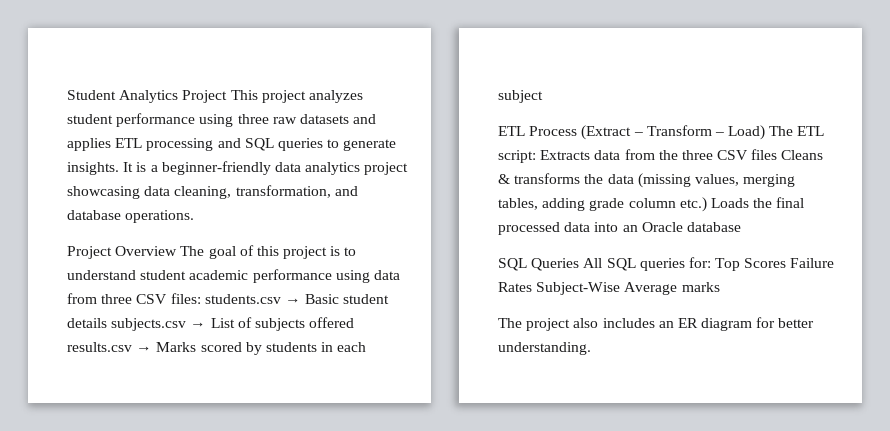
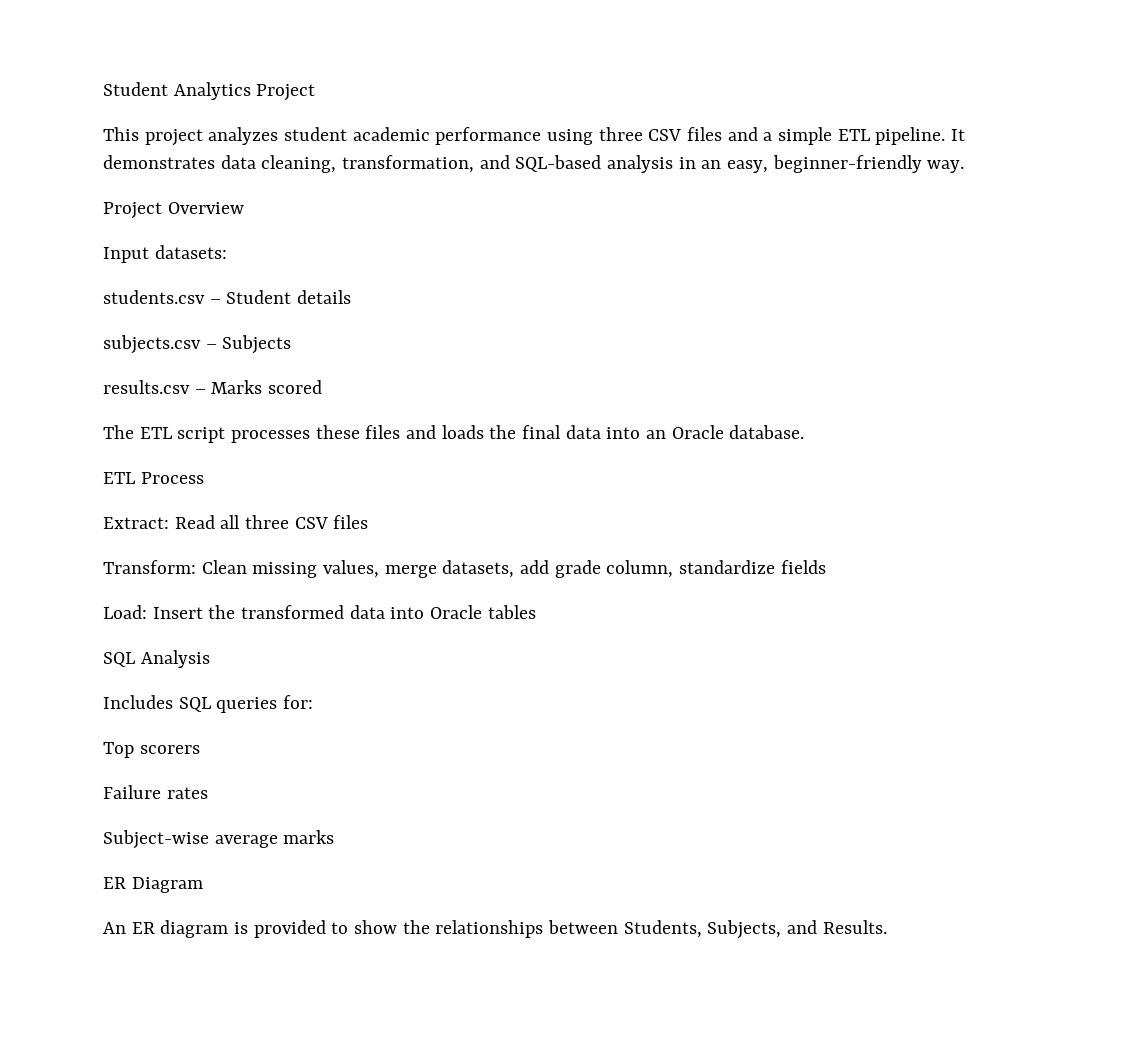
(228, 96) none -> (316, 92) //
(113, 119) none -> [352,127,430,141] academic
[272,114,377,124] [67,138,397,151] [67,161,409,175] [67,185,358,199] [67,210,195,223] [67,245,357,259] [67,269,400,283] [67,293,390,304] [67,317,355,331] [67,342,367,355] [498,90,543,103] [498,125,825,140] [498,149,824,163] [498,173,796,188] [498,197,749,212] raw datasets and applies ETL processing and SQL queries to generate insights. It is a beginner-friendly data analytics project showcasing data cleaning, transformation, and database operations. // Project Overview The goal of this project is to understand student academic performance using data from three CSV files: students.csv → Basic student details subjects.csv → List of subjects offered results.csv → Marks scored by students in each subject // ETL Process (Extract – Transform – Load) The ETL script: Extracts data from the three CSV files Cleans & transforms the data (missing values, merging tables, adding grade column etc.) Loads -> [648,127,966,145] [103,155,965,173] [103,202,244,219] [103,245,227,263] [103,290,352,304] [103,335,292,354] [103,380,323,394] [103,425,484,443] CSV files and a simple ETL pipeline. It demonstrates data cleaning, transformation, and SQL-based analysis in an easy, beginner-friendly way. // Project Overview // Input datasets: // students.csv – Student details // subjects.csv – Subjects // results.csv – Marks scored // The ETL script processes these files and loads
[498,222,560,235] processed -> (562, 432) none
[686,222,741,232] [498,258,603,271] database // SQL Queries All -> [729,425,805,439] [103,472,204,484] [103,515,369,529] [103,560,826,578] [103,605,536,619] [103,650,210,668] [103,695,173,709] database. // ETL Process // Extract: Read all three CSV files // Transform: Clean missing values, merge datasets, add grade column, standardize fields // Load: Insert the transformed data into Oracle tables // SQL Analysis // Includes
[715,258,835,271] [498,282,720,295] [498,317,815,331] [498,342,591,355] Top Scores Failure Rates Subject-Wise Average marks // The project also includes an ER diagram for better understanding. -> [103,742,200,758] [103,785,208,799] [103,830,335,849] [103,877,203,893] [103,920,887,939] // Top scorers // Failure rates // Subject-wise average marks // ER Diagram // An ER diagram is provided to show the relationships between Students, Subjects, and Results.

